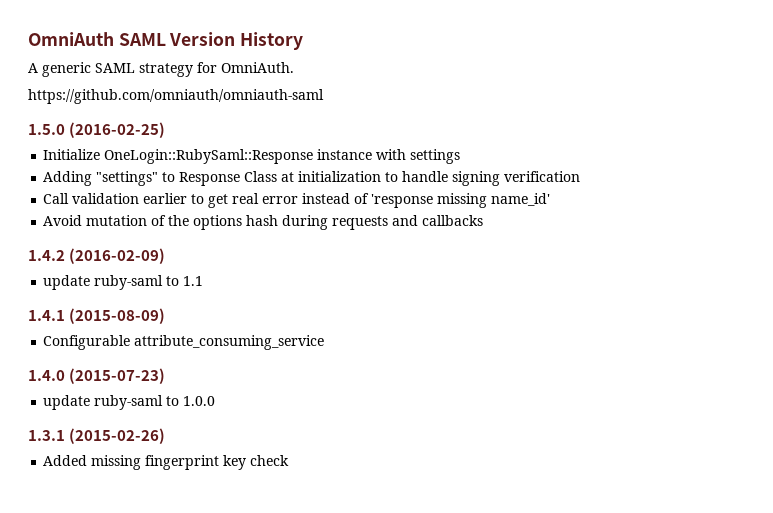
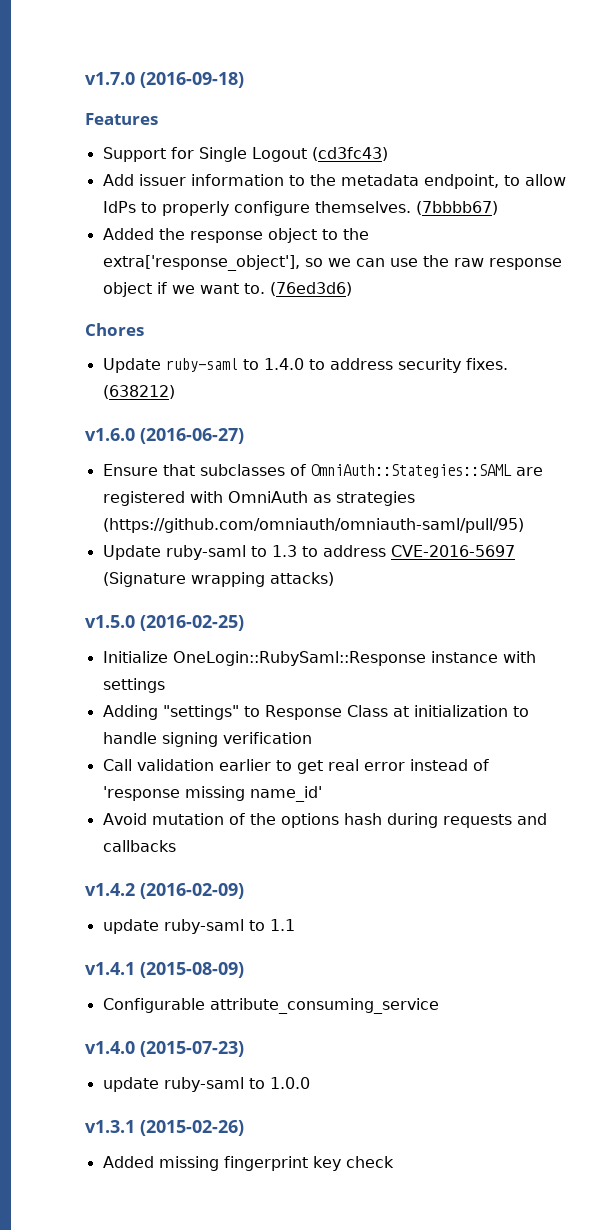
[28,32,304,50] [28,62,294,77] [28,89,324,104] [28,124,65,135] OmniAuth SAML Version History // A generic SAML strategy for OmniAuth. // https://github.com/omniauth/omniauth-saml // 1.5.0 -> [85,72,244,88] [85,113,158,125] [102,147,388,162] [102,174,566,189] [102,201,498,216] [102,228,369,243] [102,255,562,271] [102,282,352,297] [85,323,144,336] [102,358,508,373] [102,385,175,399] [85,428,244,444] [102,464,543,478] [102,491,415,506] [102,518,524,533] [102,545,515,560] [102,572,334,587] [85,615,135,628] v1.7.0 (2016-09-18) // Features // Support for Single Logout (cd3fc43) // Add issuer information to the metadata endpoint, to allow IdPs to properly configure themselves. (7bbbb67) // Added the response object to the extra['response_object'], so we can use the raw response object if we want to. (76ed3d6) // Chores // Update ruby-saml to 1.4.0 to address security fixes. (638212) // v1.6.0 (2016-06-27) // Ensure that subclasses of OmniAuth::Stategies::SAML are registered with OmniAuth as strategies (https://github.com/omniauth/omniauth-saml/pull/95) // Update ruby-saml to 1.3 to address CVE-2016-5697 (Signature wrapping attacks) // v1.5.0
[28,250,65,261] 1.4.2 -> [85,883,135,896] v1.4.2
[28,310,65,321] 1.4.1 -> [85,962,135,975] v1.4.1
[28,370,65,381] 1.4.0 -> [85,1041,135,1054] v1.4.0
[28,430,65,441] 1.3.1 -> [85,1120,135,1133] v1.3.1

